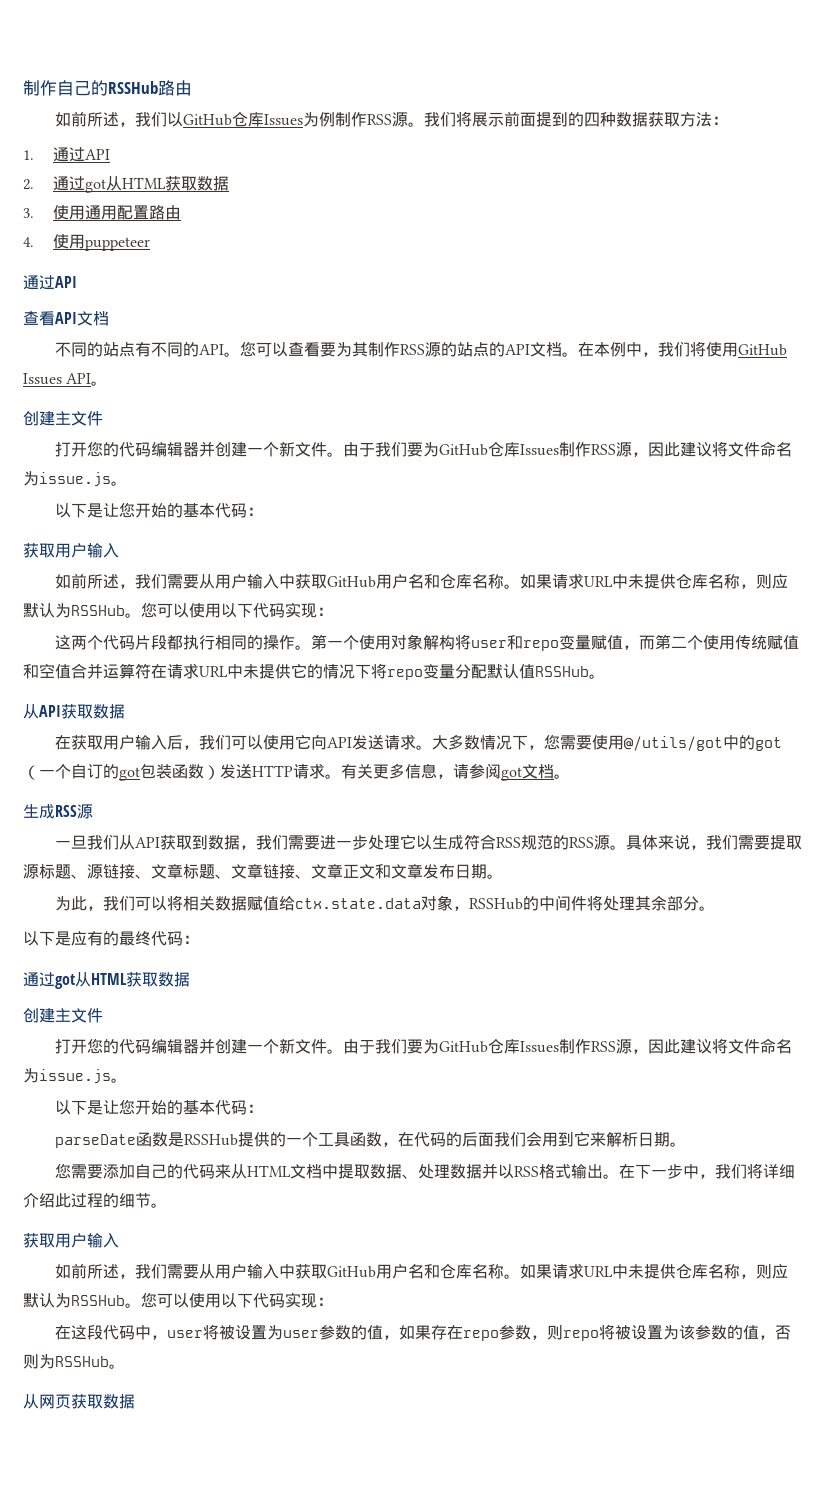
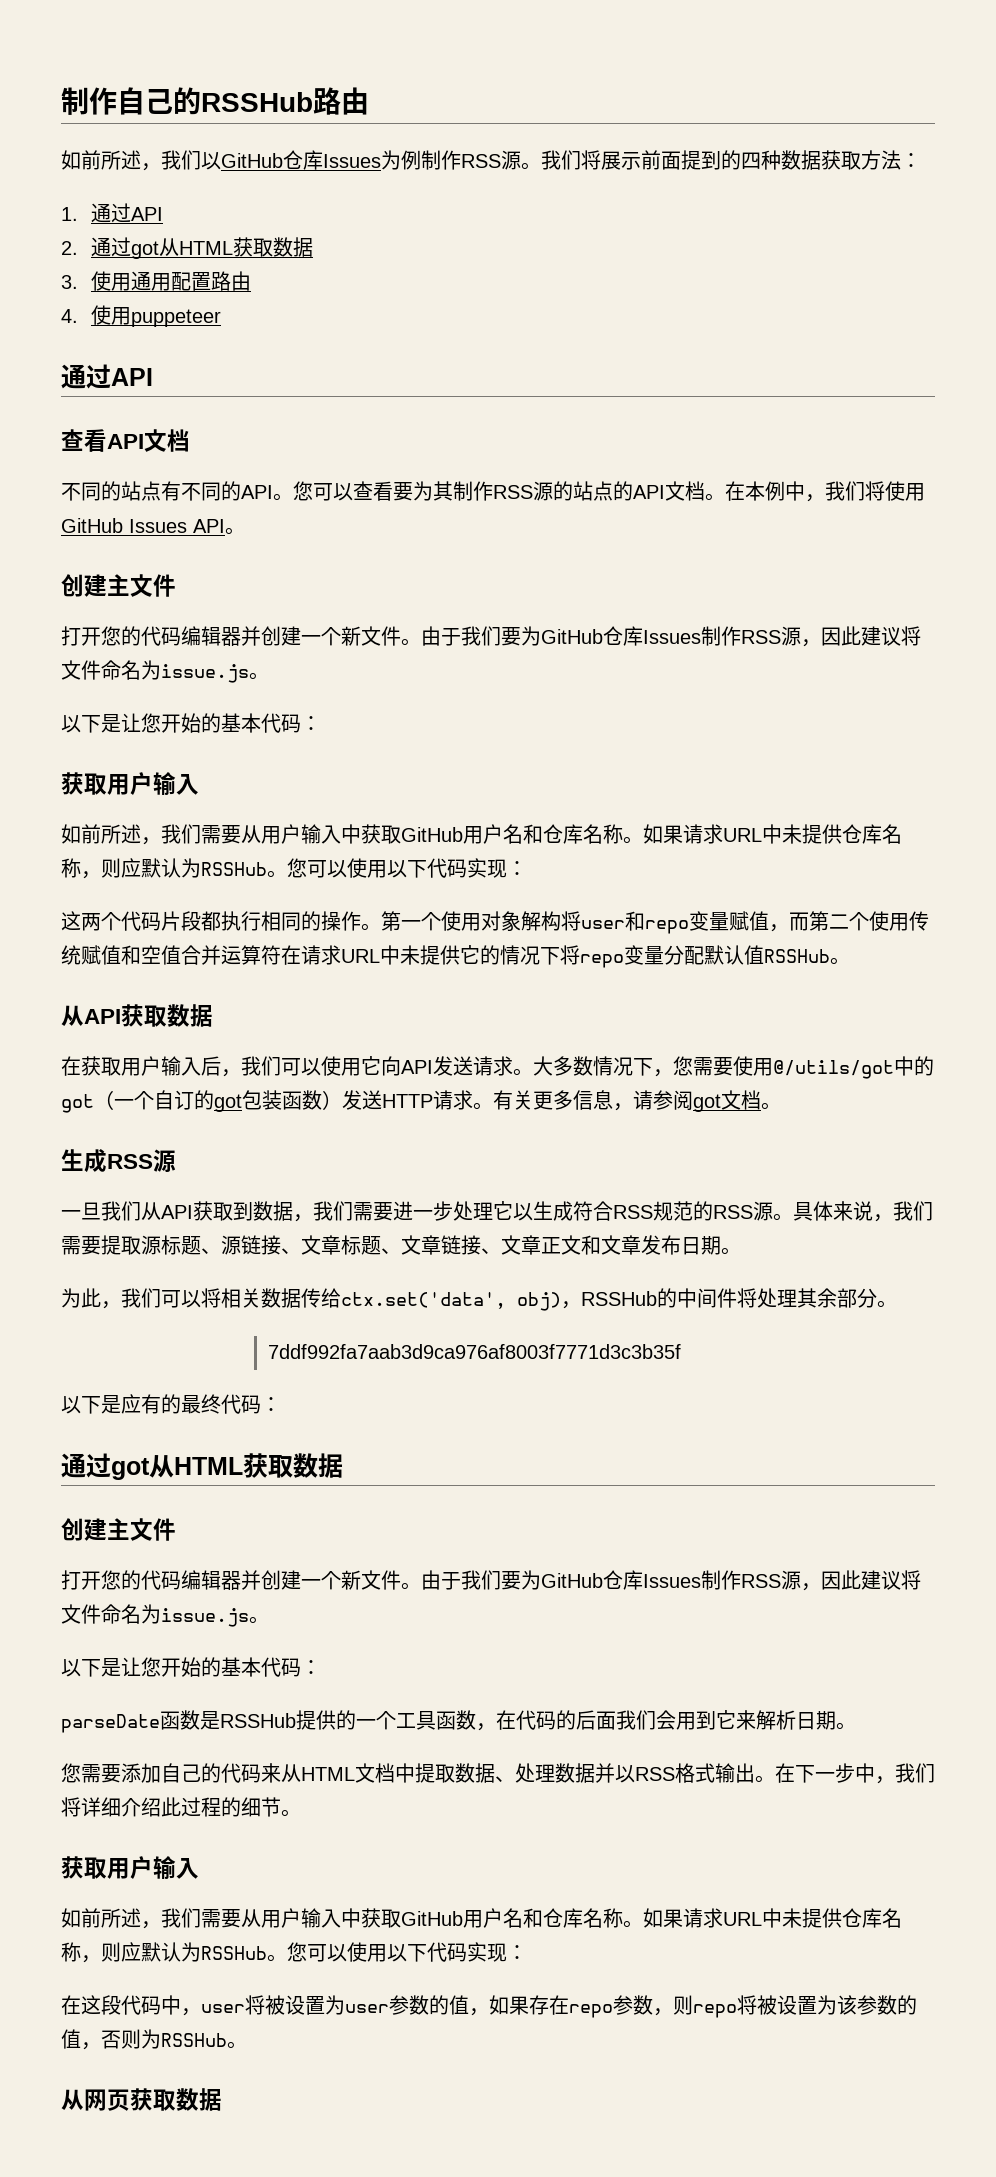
[246,895,453,911] 赋值给ctx.state.data对象 -> [301,1288,561,1311] 传给ctx.set('data', obj)
(715, 908) none -> [268,1344,682,1359] // 7ddf992fa7aab3d9ca976af8003f7771d3c3b35f

